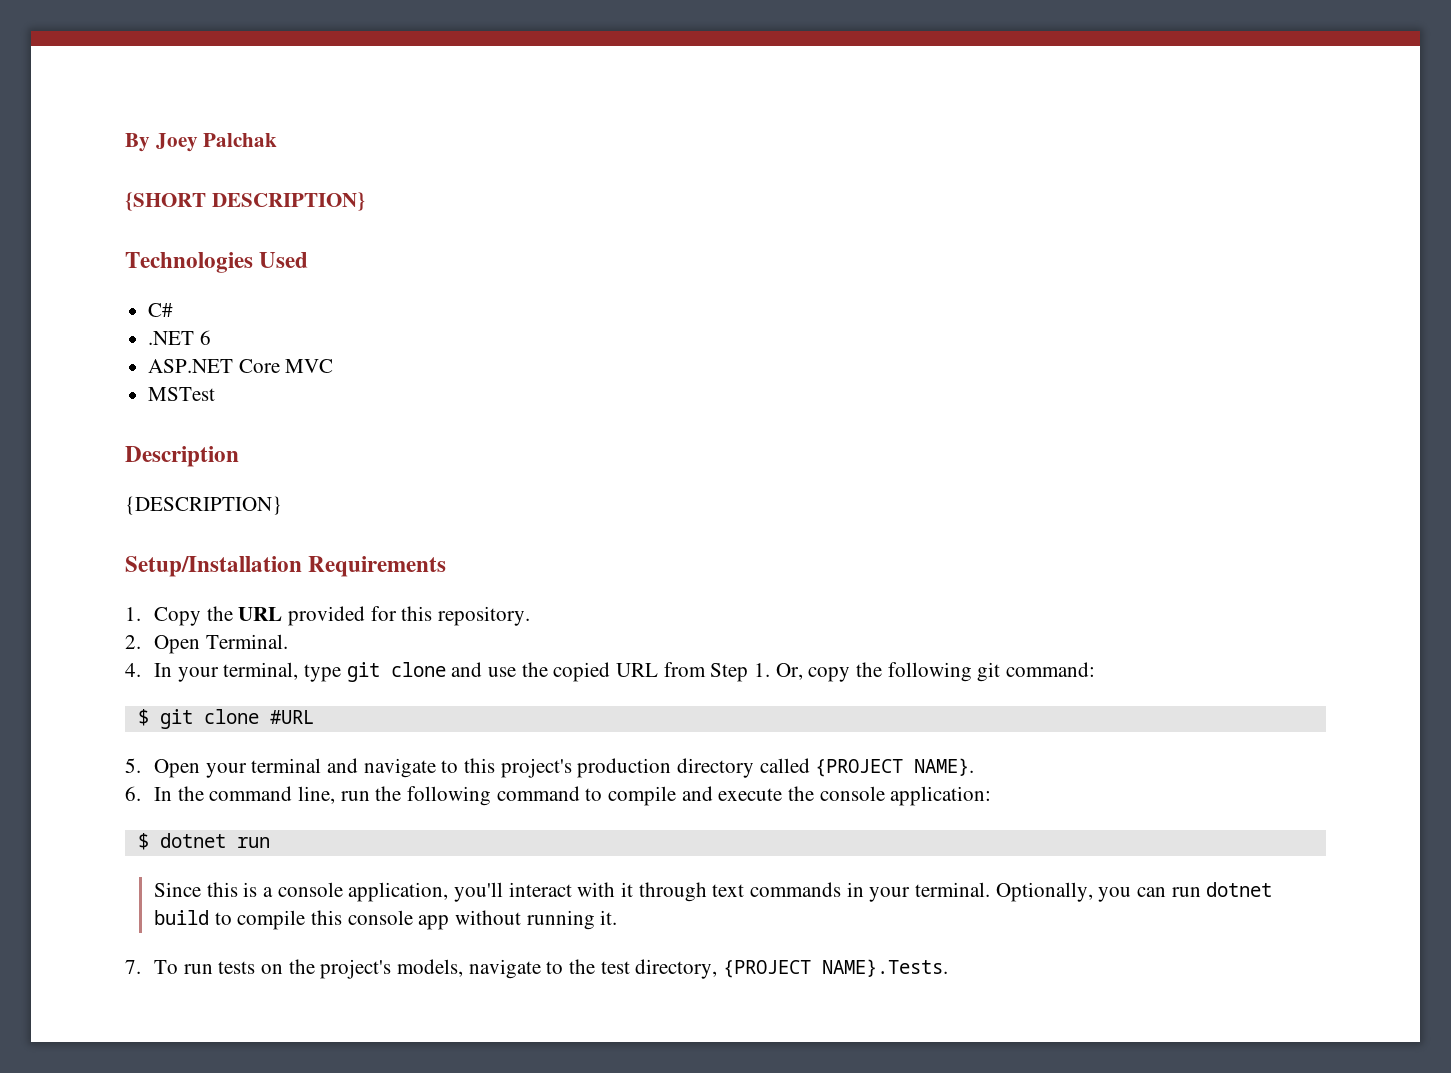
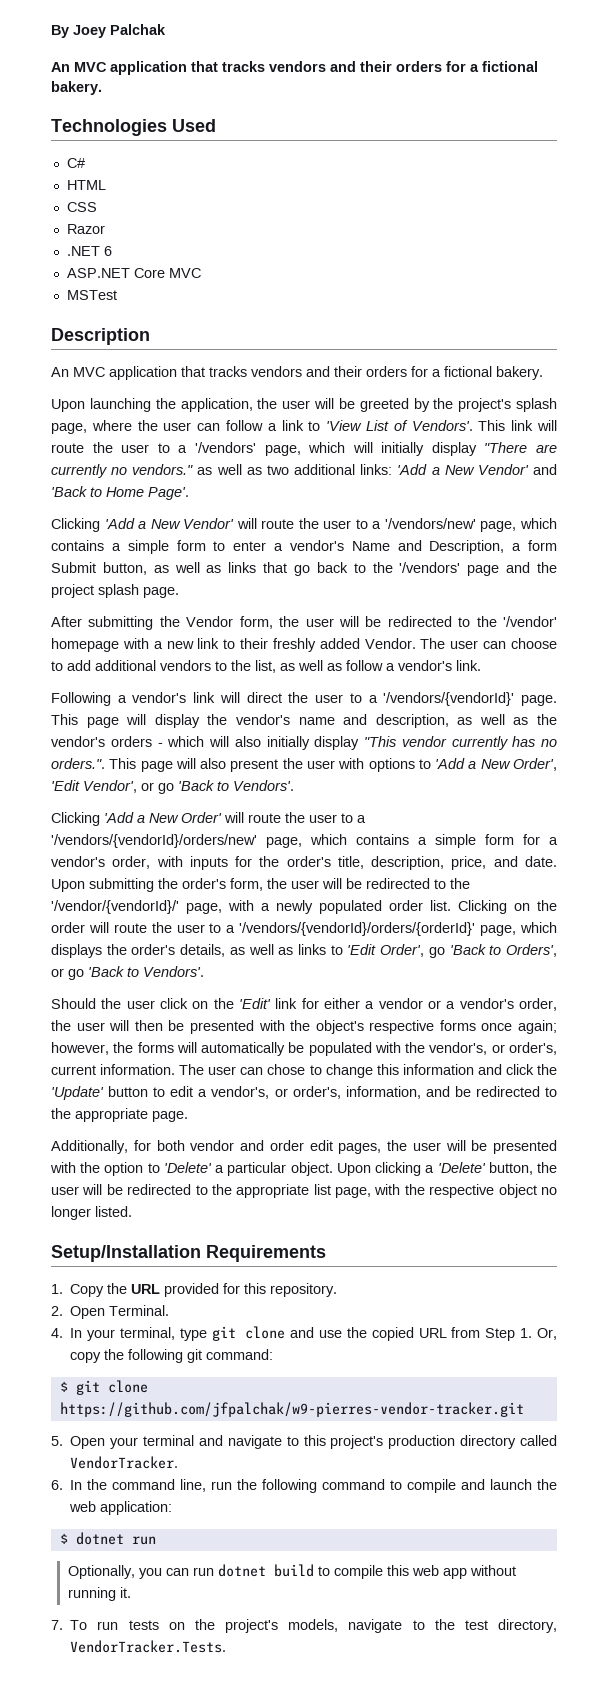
[125,192,365,211] {SHORT DESCRIPTION} -> [51,61,538,75] [51,81,102,95] An MVC application that tracks vendors and their orders for a fictional bakery.
(174, 310) none -> [66,180,106,190] [66,202,97,212] [66,224,105,234] // HTML // CSS // Razor
[125,496,282,515] {DESCRIPTION} -> [51,366,543,380] [51,398,557,412] [51,420,558,434] [51,442,557,456] [51,464,557,478] [51,486,189,500] [51,518,558,532] [51,540,557,554] [51,562,557,576] [51,584,179,598] [51,616,557,630] [51,638,558,652] [51,660,481,673] [51,692,557,706] [51,714,557,728] [51,736,557,750] [51,758,557,772] [51,780,294,794] [51,812,366,826] [51,834,558,848] [51,856,557,870] [51,878,470,892] [51,900,557,914] [51,922,557,936] [51,944,557,958] [51,966,204,980] [51,998,557,1011] [51,1020,557,1034] [51,1042,557,1056] [51,1064,557,1078] [51,1086,557,1100] [51,1108,188,1122] [51,1140,557,1154] [50,1162,557,1176] [51,1184,557,1198] [51,1206,132,1220] An MVC application that tracks vendors and their orders for a fictional bakery. // Upon launching the application, the user will be greeted by the project's splash page, where the user can follow a link to 'View List of Vendors'. This link will route the user to a '/vendors' page, which will initially display "There are currently no vendors." as well as two additional links: 'Add a New Vendor' and 'Back to Home Page'. // Clicking 'Add a New Vendor' will route the user to a '/vendors/new' page, which contains a simple form to enter a vendor's Name and Description, a form Submit button, as well as links that go back to the '/vendors' page and the project splash page. // After submitting the Vendor form, the user will be redirected to the '/vendor' homepage with a new link to their freshly added Vendor. The user can choose to add additional vendors to the list, as well as follow a vendor's link. // Following a vendor's link will direct the user to a '/vendors/{vendorId}' page. This page will display the vendor's name and description, as well as the vendor's orders - which will also initially display "This vendor currently has no orders.". This page will also present the user with options to 'Add a New Order', 'Edit Vendor', or go 'Back to Vendors'. // Clicking 'Add a New Order' will route the user to a '/vendors/{vendorId}/orders/new' page, which contains a simple form for a vendor's order, with inputs for the order's title, description, price, and date. Upon submitting the order's form, the user will be redirected to the '/vendor/{vendorId}/' page, with a newly populated order list. Clicking on the order will route the user to a '/vendors/{vendorId}/orders/{orderId}' page, which displays the order's details, as well as links to 'Edit Order', go 'Back to Orders', or go 'Back to Vendors'. // Should the user click on the 'Edit' link for either a vendor or a vendor's order, the user will then be presented with the object's respective forms once again; however, the forms will automatically be populated with the vendor's, or order's, current information. The user can chose to change this information and click the 'Update' button to edit a vendor's, or order's, information, and be redirected to the appropriate page. // Additionally, for both vendor and order edit pages, the user will be presented with the option to 'Delete' a particular object. Upon clicking a 'Delete' button, the user will be redirected to the appropriate list page, with the respective object no longer listed.
[269,710,314,724] #URL -> [59,1402,524,1417] https://github.com/jfpalchak/w9-pierres-vendor-tracker.git
[815,758,975,777] {PROJECT NAME}. -> [70,1456,179,1469] VendorTracker.
[718,786,885,801] execute the console -> [490,1479,558,1490] [69,1501,97,1512] launch the web
[153,882,990,902] Since this is a console application, you'll interact with it through text commands in your terminal. -> (156, 1540) none
[347,910,413,925] console -> [411,1565,439,1576] web
[722,959,948,978] {PROJECT NAME}.Tests. -> [70,1640,227,1653] VendorTracker.Tests.

